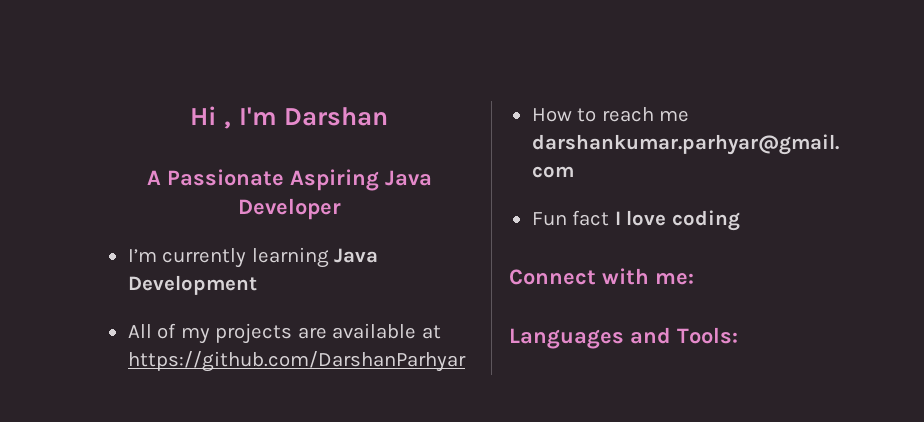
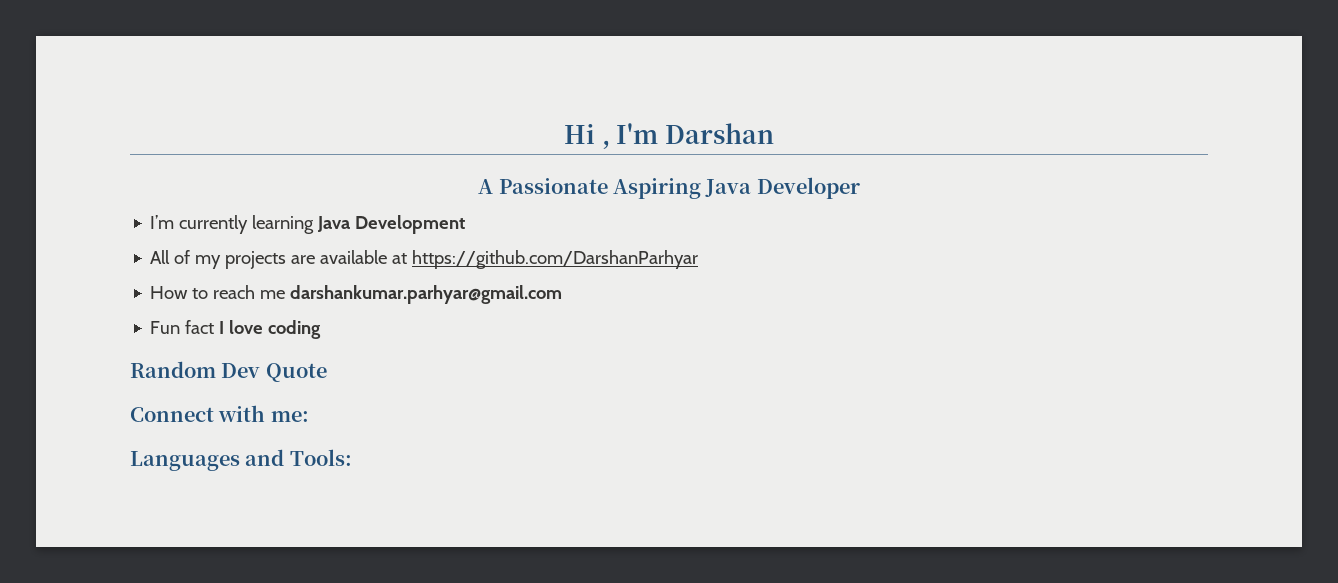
(740, 220) none -> [130,361,327,382] // Random Dev Quote

